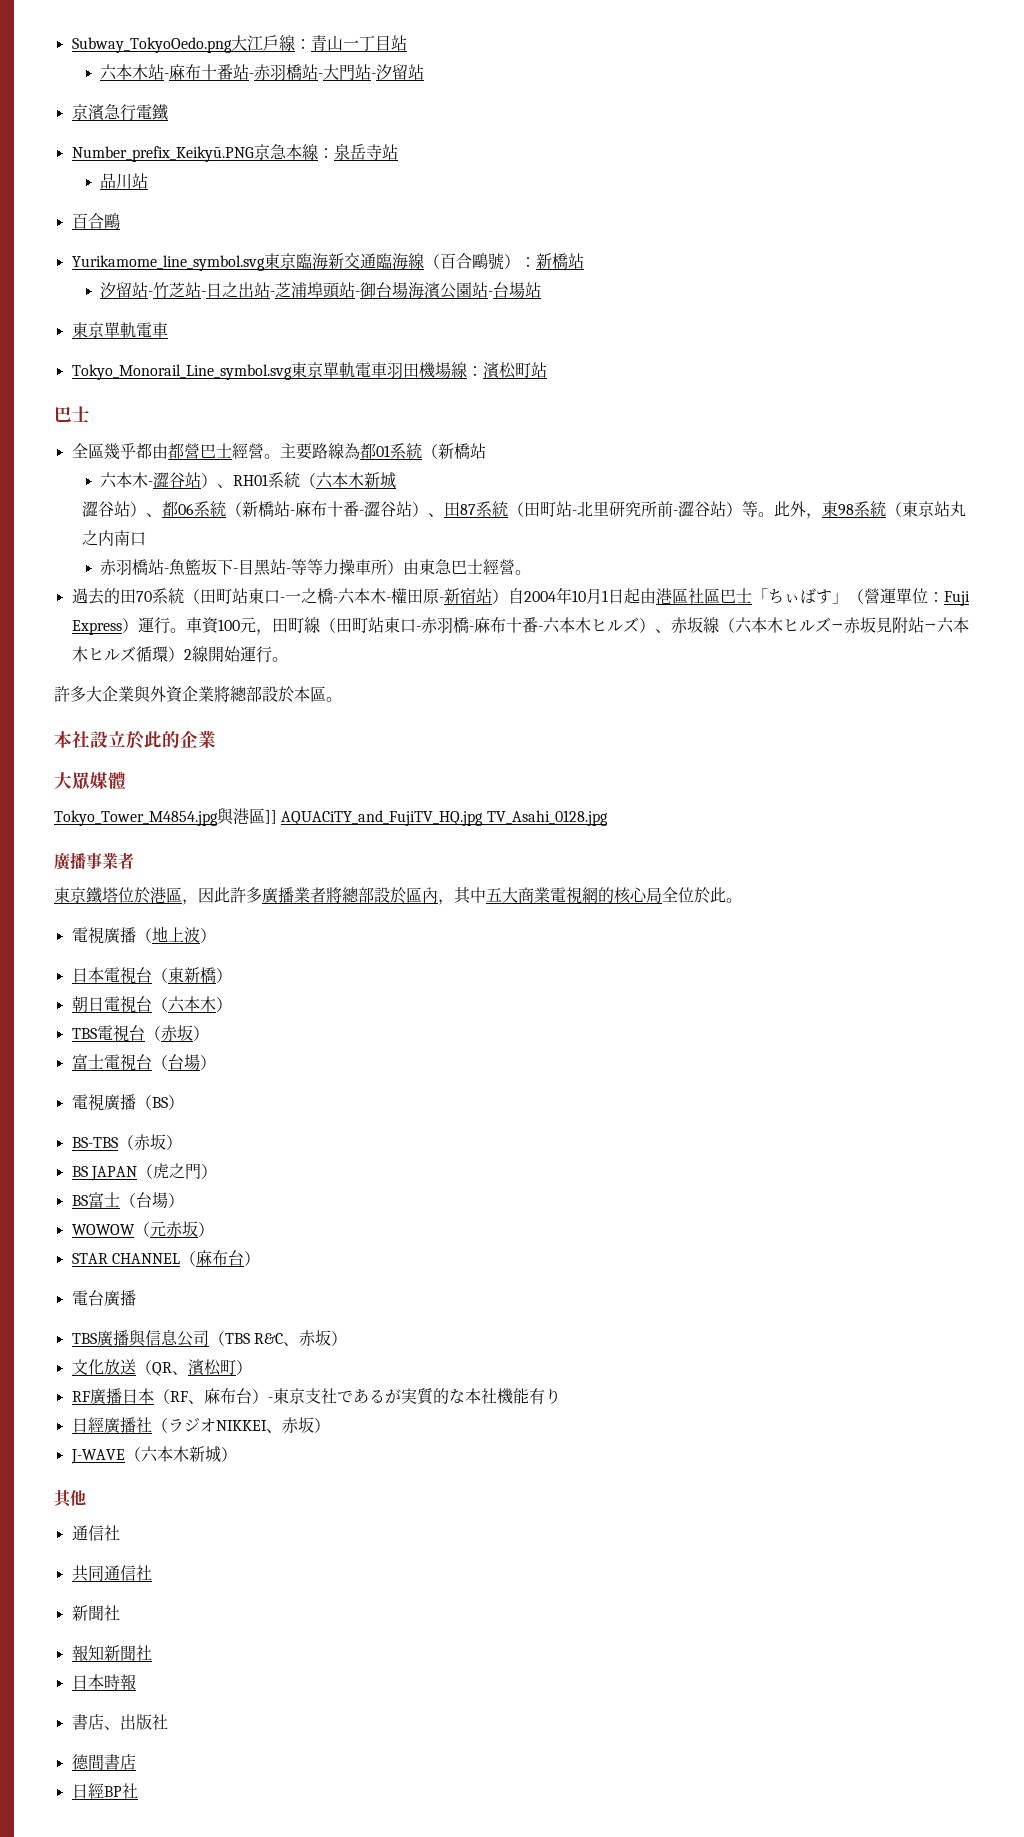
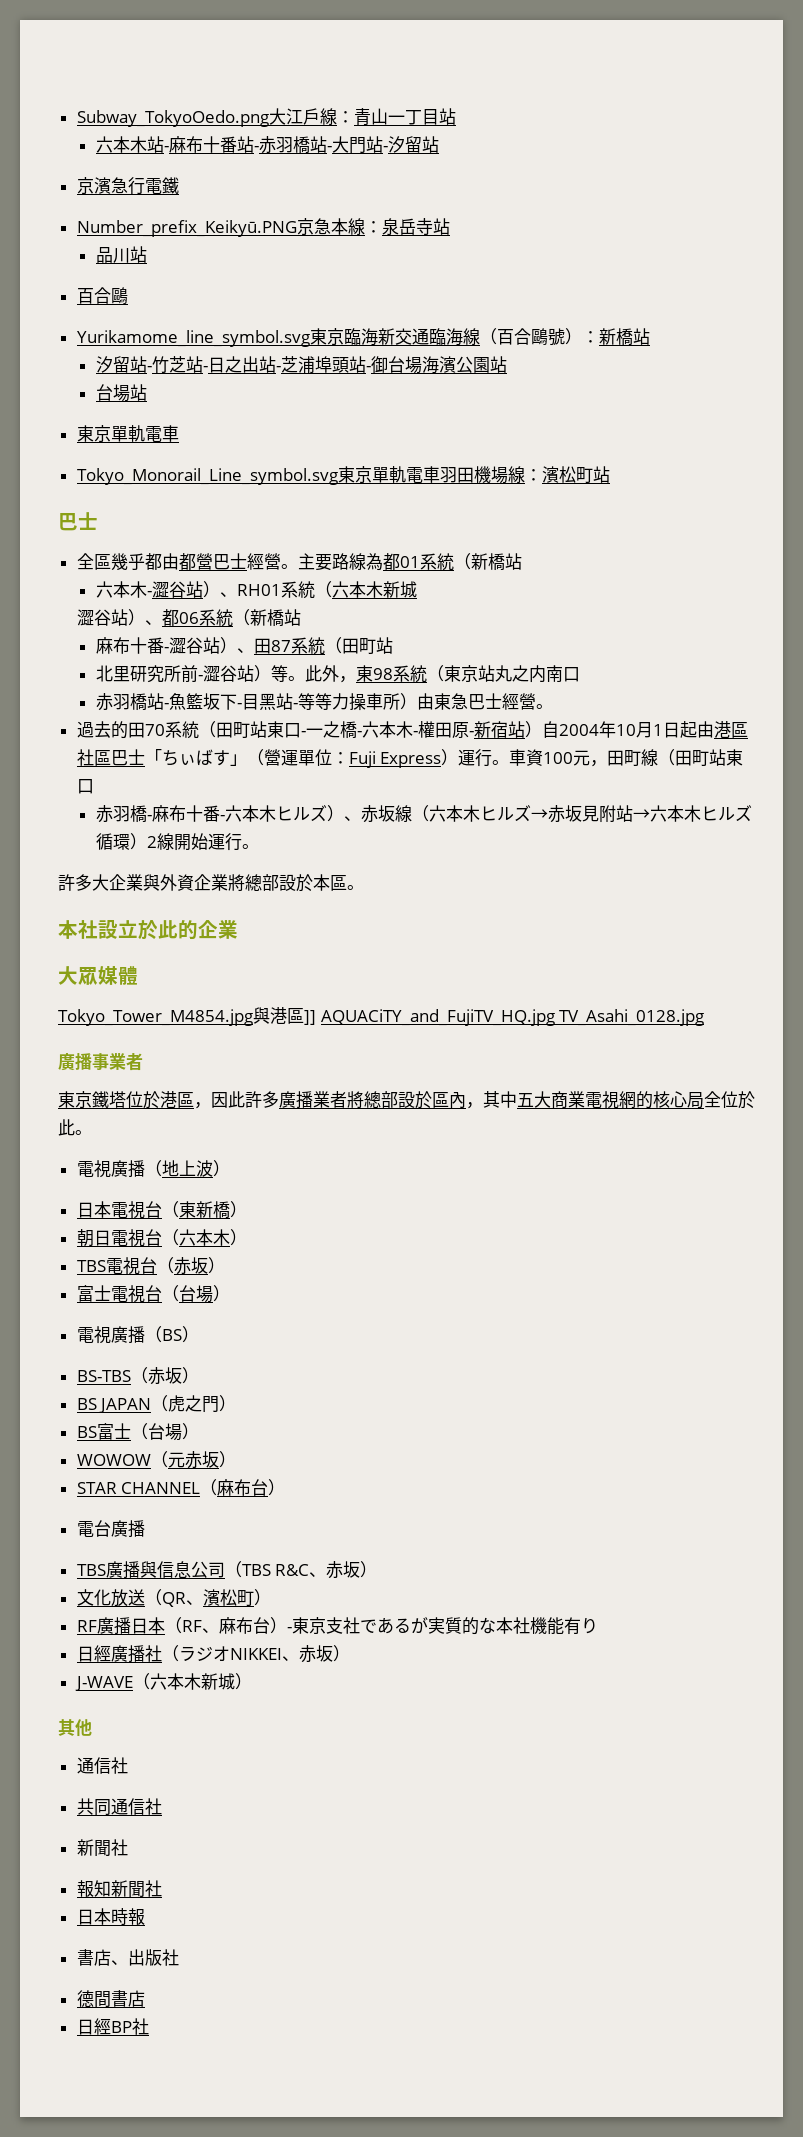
[488,291,494,296] - -> (507, 364) //
[290,510,296,515] - -> (301, 617) //
[572,510,578,515] - -> (393, 645) //
[415,626,421,631] - -> (94, 786) //

